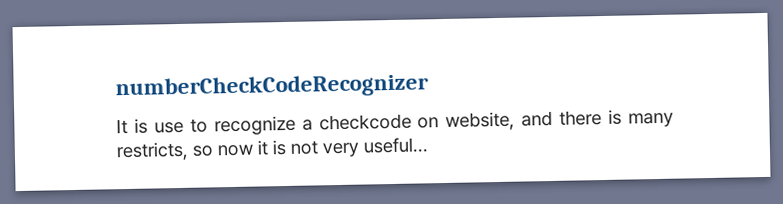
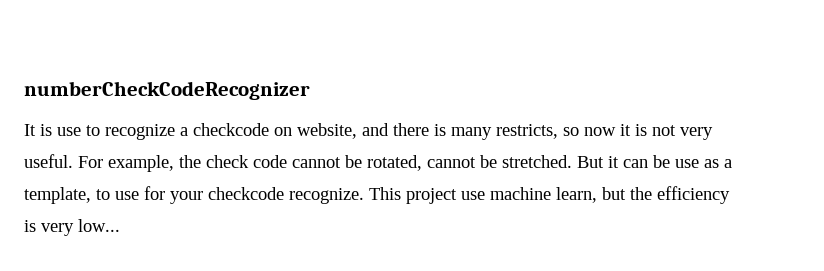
[363,137,428,154] useful... -> [24,154,732,172] [24,186,730,204] [24,219,120,236] useful. For example, the check code cannot be rotated, cannot be stretched. But it can be use as a template, to use for your checkcode recognize. This project use machine learn, but the efficiency is very low...

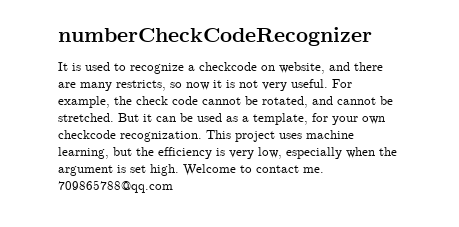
[57,127,81,136] use -> [85,62,110,71] used
[434,124,446,136] is -> [58,82,76,88] are
(422, 163) none -> [312,96,333,105] and
[675,159,699,168] use -> [197,113,222,122] used
[96,186,597,204] to use for your checkcode recognize. This project use machine learn, -> [312,113,385,125] [58,130,354,142] [58,147,109,159] for your own checkcode recognization. This project uses machine learning,
[78,219,120,232] low... -> [258,147,397,159] [58,164,324,176] [58,180,173,193] low, especially when the argument is set high. Welcome to contact me. 709865788@qq.com

